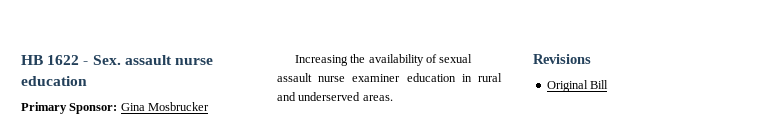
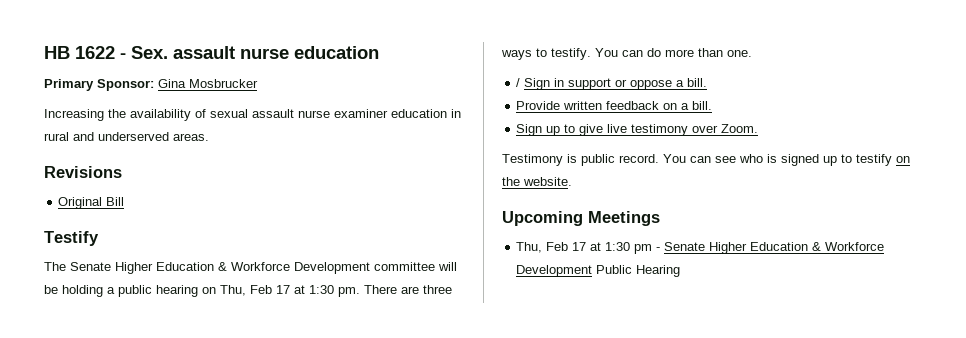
(609, 84) none -> [44,231,99,246] [44,262,457,274] [44,285,452,297] [501,48,752,60] [516,78,708,90] [516,101,713,110] [516,124,759,136] [502,154,910,166] [502,177,572,186] [502,211,660,226] [516,242,885,254] [516,265,681,277] // Testify // The Senate Higher Education & Workforce Development committee will be holding a public hearing on Thu, Feb 17 at 1:30 pm. There are three ways to testify. You can do more than one. // / Sign in support or oppose a bill. // Provide written feedback on a bill. // Sign up to give live testimony over Zoom. // Testimony is public record. You can see who is signed up to testify on the website. // Upcoming Meetings // Thu, Feb 17 at 1:30 pm - Senate Higher Education & Workforce Development Public Hearing

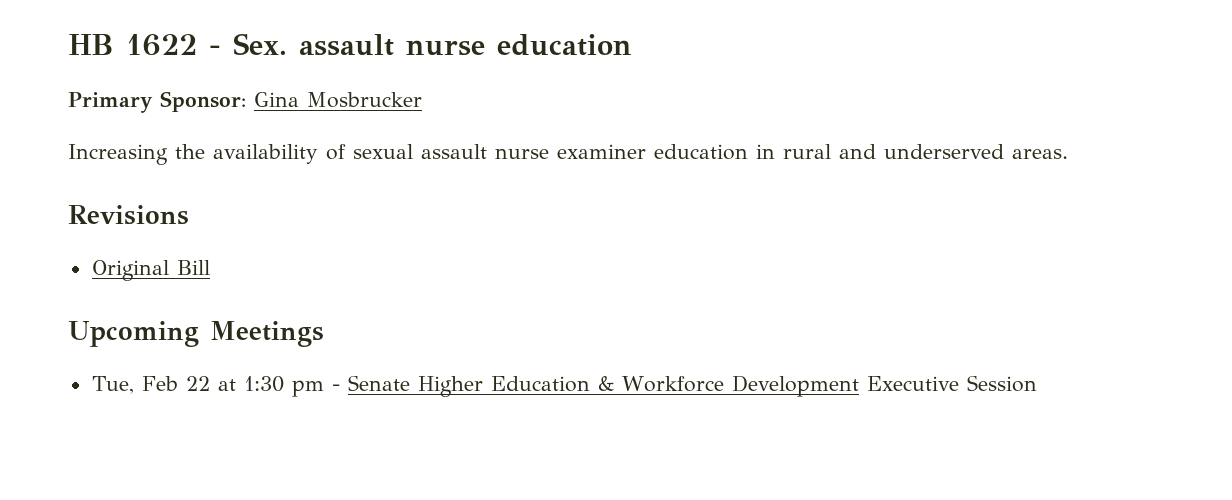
[44,231,99,246] [44,262,457,274] [44,285,452,297] [501,48,752,60] [516,78,708,90] [516,101,713,110] [516,124,759,136] [502,154,910,166] [502,177,572,186] // Testify // The Senate Higher Education & Workforce Development committee will be holding a public hearing on Thu, Feb 17 at 1:30 pm. There are three ways to testify. You can do more than one. // / Sign in support or oppose a bill. // Provide written feedback on a bill. // Sign up to give live testimony over Zoom. // Testimony is public record. You can see who is signed up to testify on the website. -> (210, 267) none
[516,242,587,253] Thu, Feb 17 -> [91,376,210,394] Tue, Feb 22
[596,265,681,277] Public Hearing -> [866,375,1037,392] Executive Session

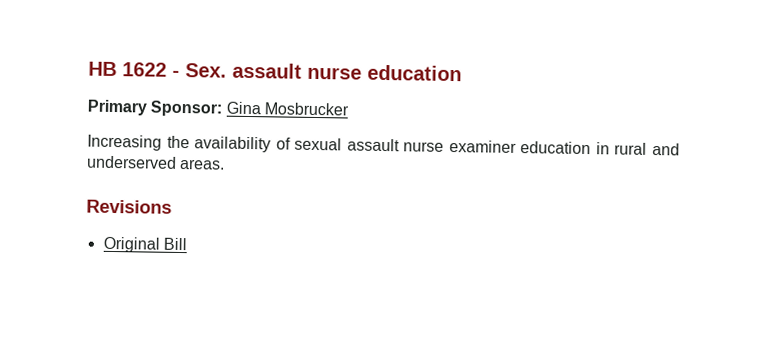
[68,321,324,347] [91,375,1037,397] // Upcoming Meetings // Tue, Feb 22 at 1:30 pm - Senate Higher Education & Workforce Development Executive Session -> (187, 244) none

